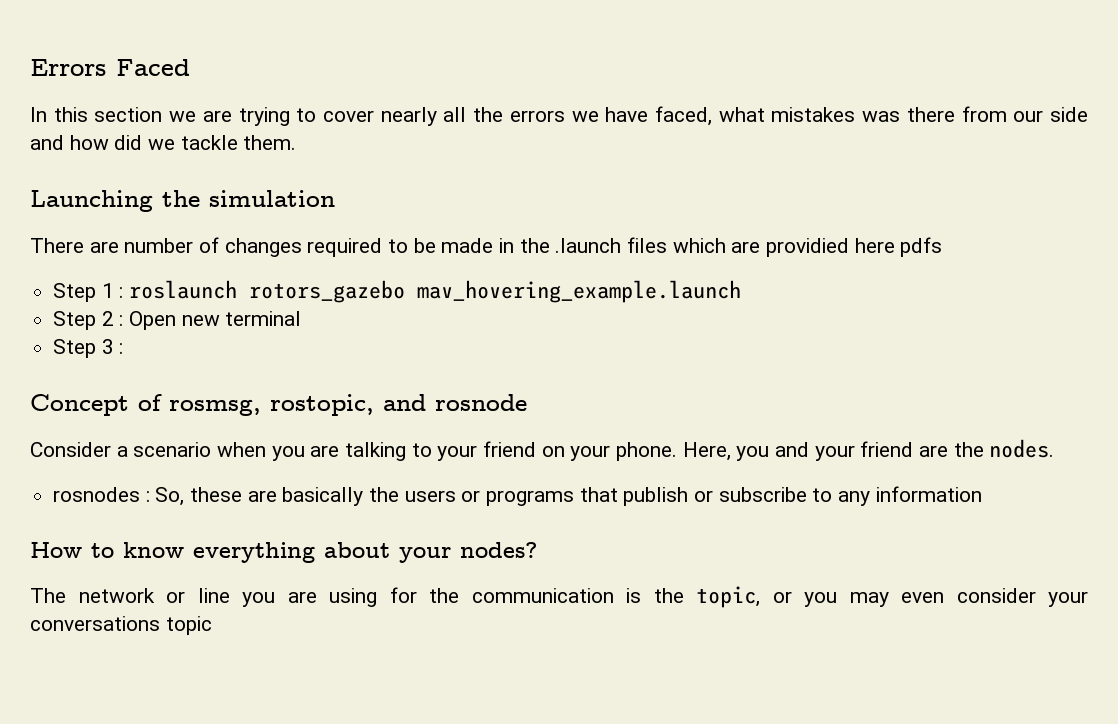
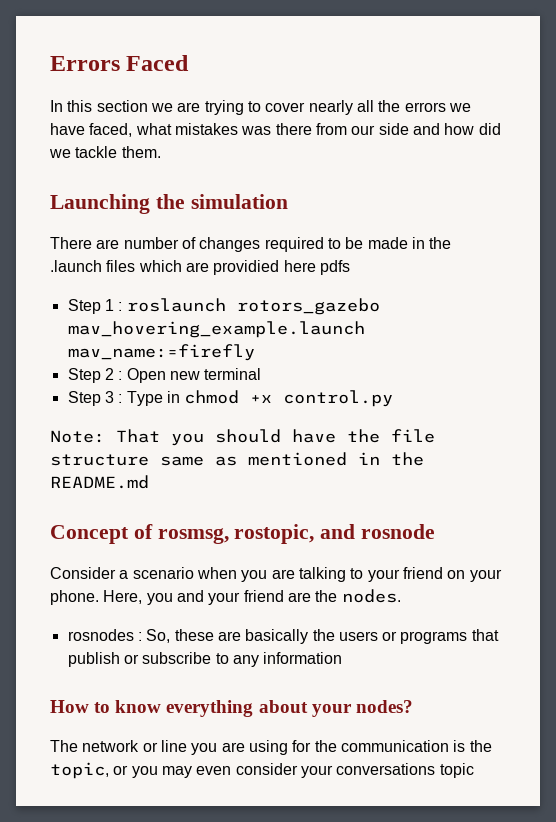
(742, 291) none -> [67,344,255,361] mav_name:=firefly
(124, 348) none -> [126,390,394,407] [50,429,435,446] [50,452,424,466] [50,475,149,489] Type in chmod +x control.py // Note: That you should have the file structure same as mentioned in the README.md

